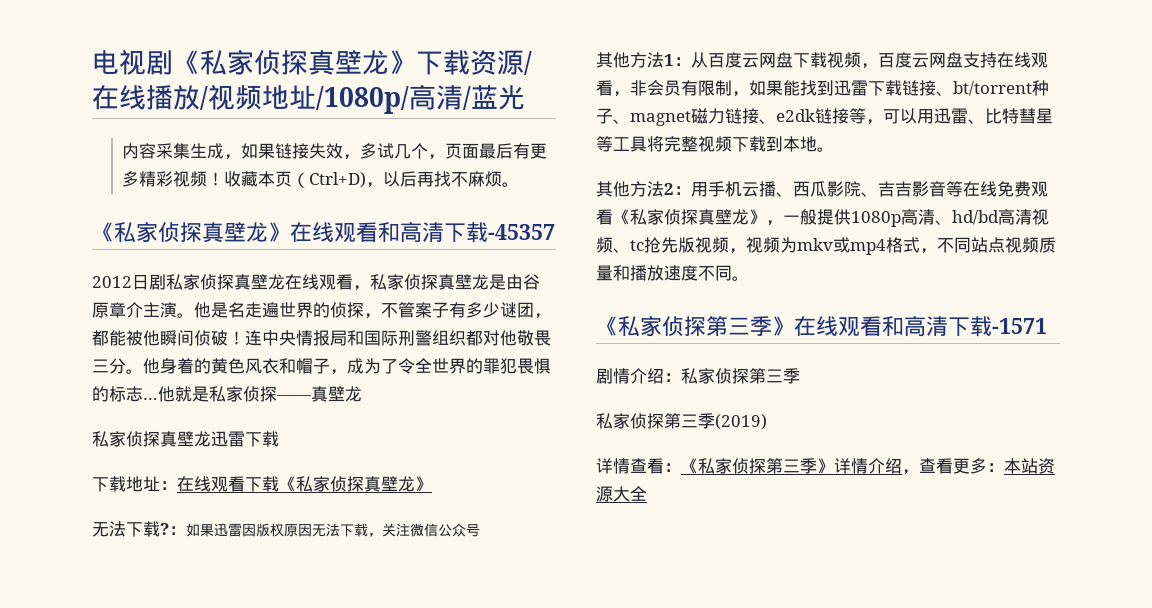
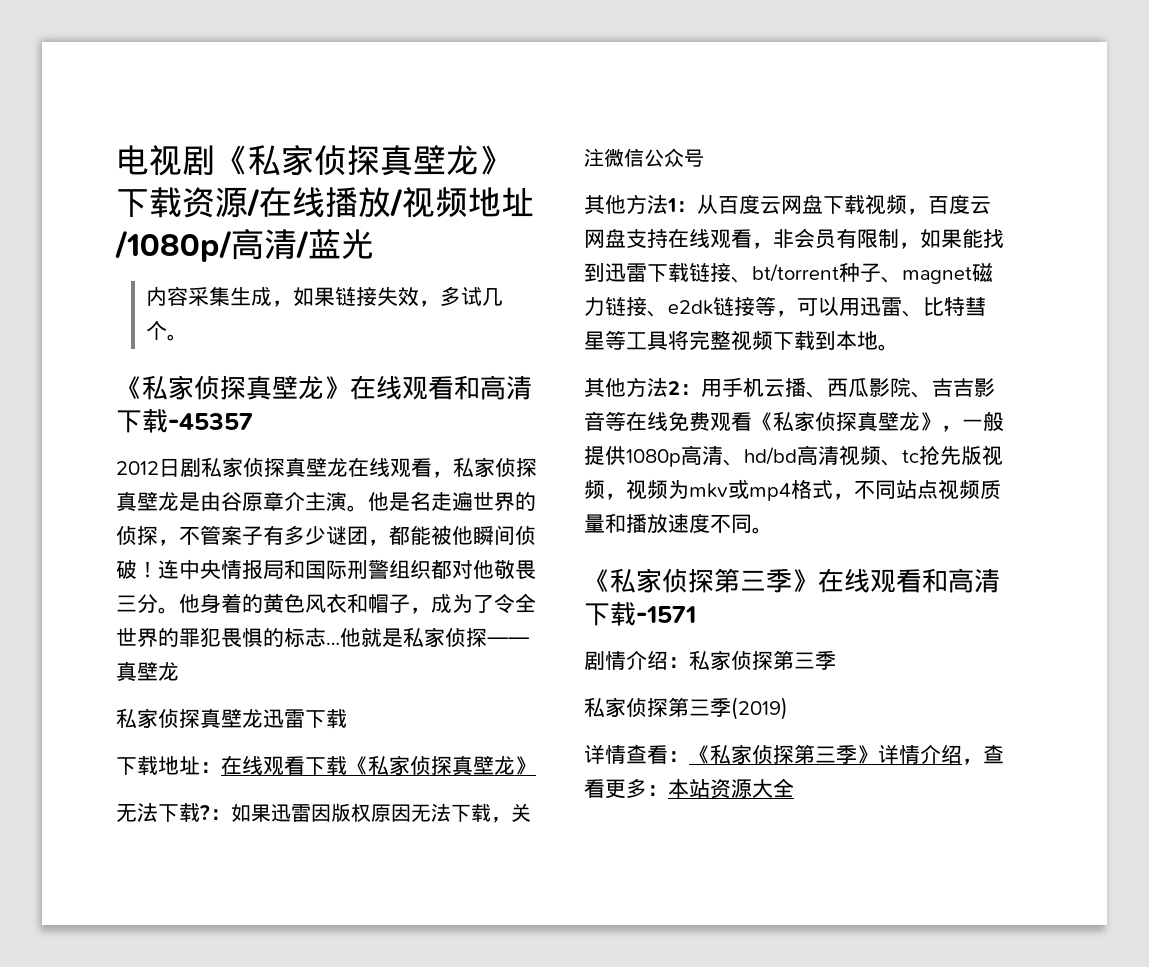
[428,143,548,160] [122,171,503,188] ，页面最后有更多精彩视频！收藏本页（Ctrl+D)，以后再找不麻烦 -> (167, 330) none

